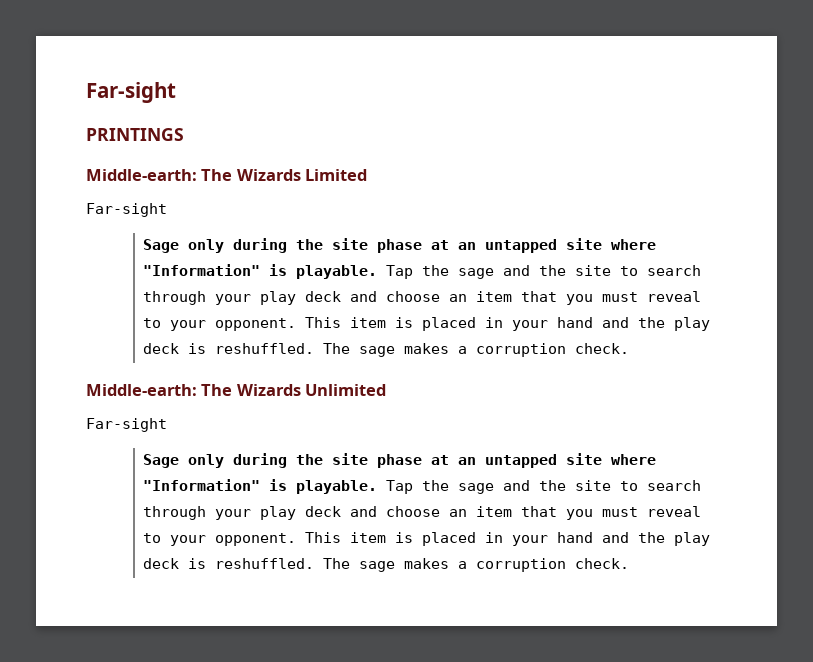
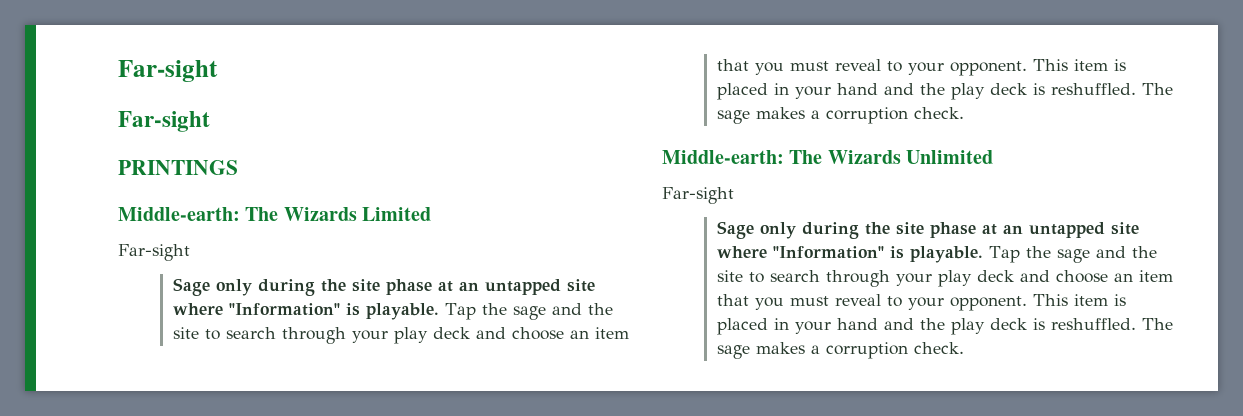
[86,82,176,103] Far-sight -> [118,60,218,82] [118,111,210,132] Far-sight // Far-sight

